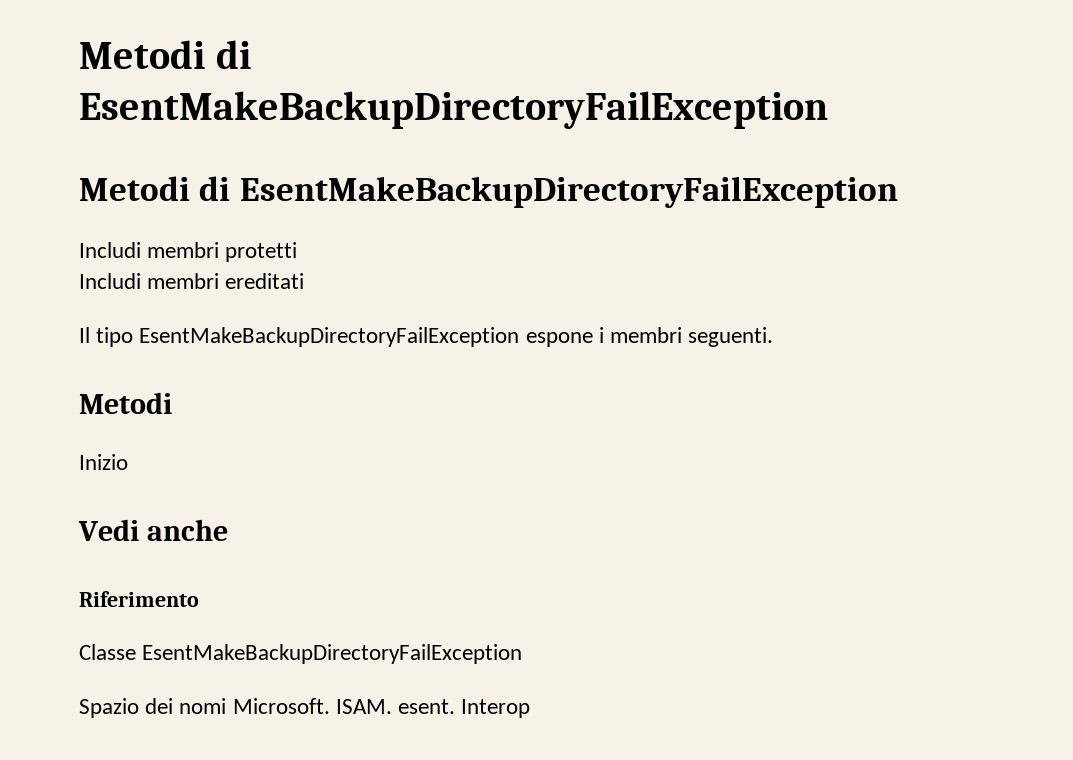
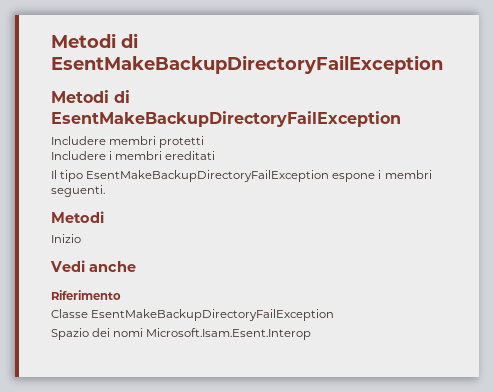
[79,242,141,258] Includi -> [51,136,106,145] Includere
[79,273,141,289] Includi -> [51,151,113,160] Includere i
[232,698,531,718] Microsoft. ISAM. esent. Interop -> [146,328,312,340] Microsoft.Isam.Esent.Interop

